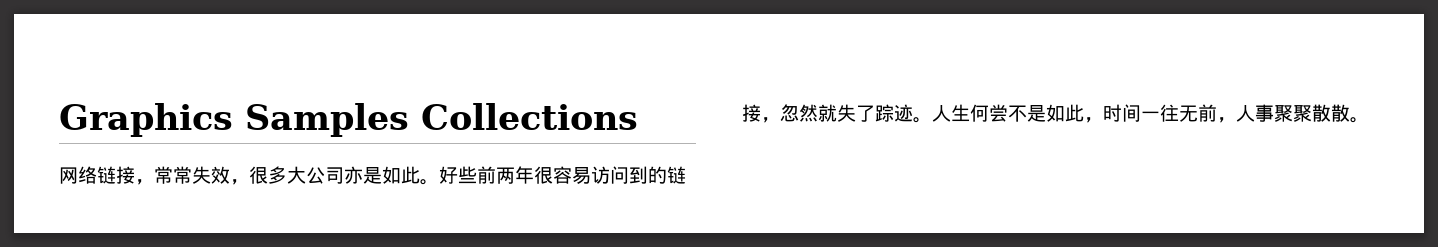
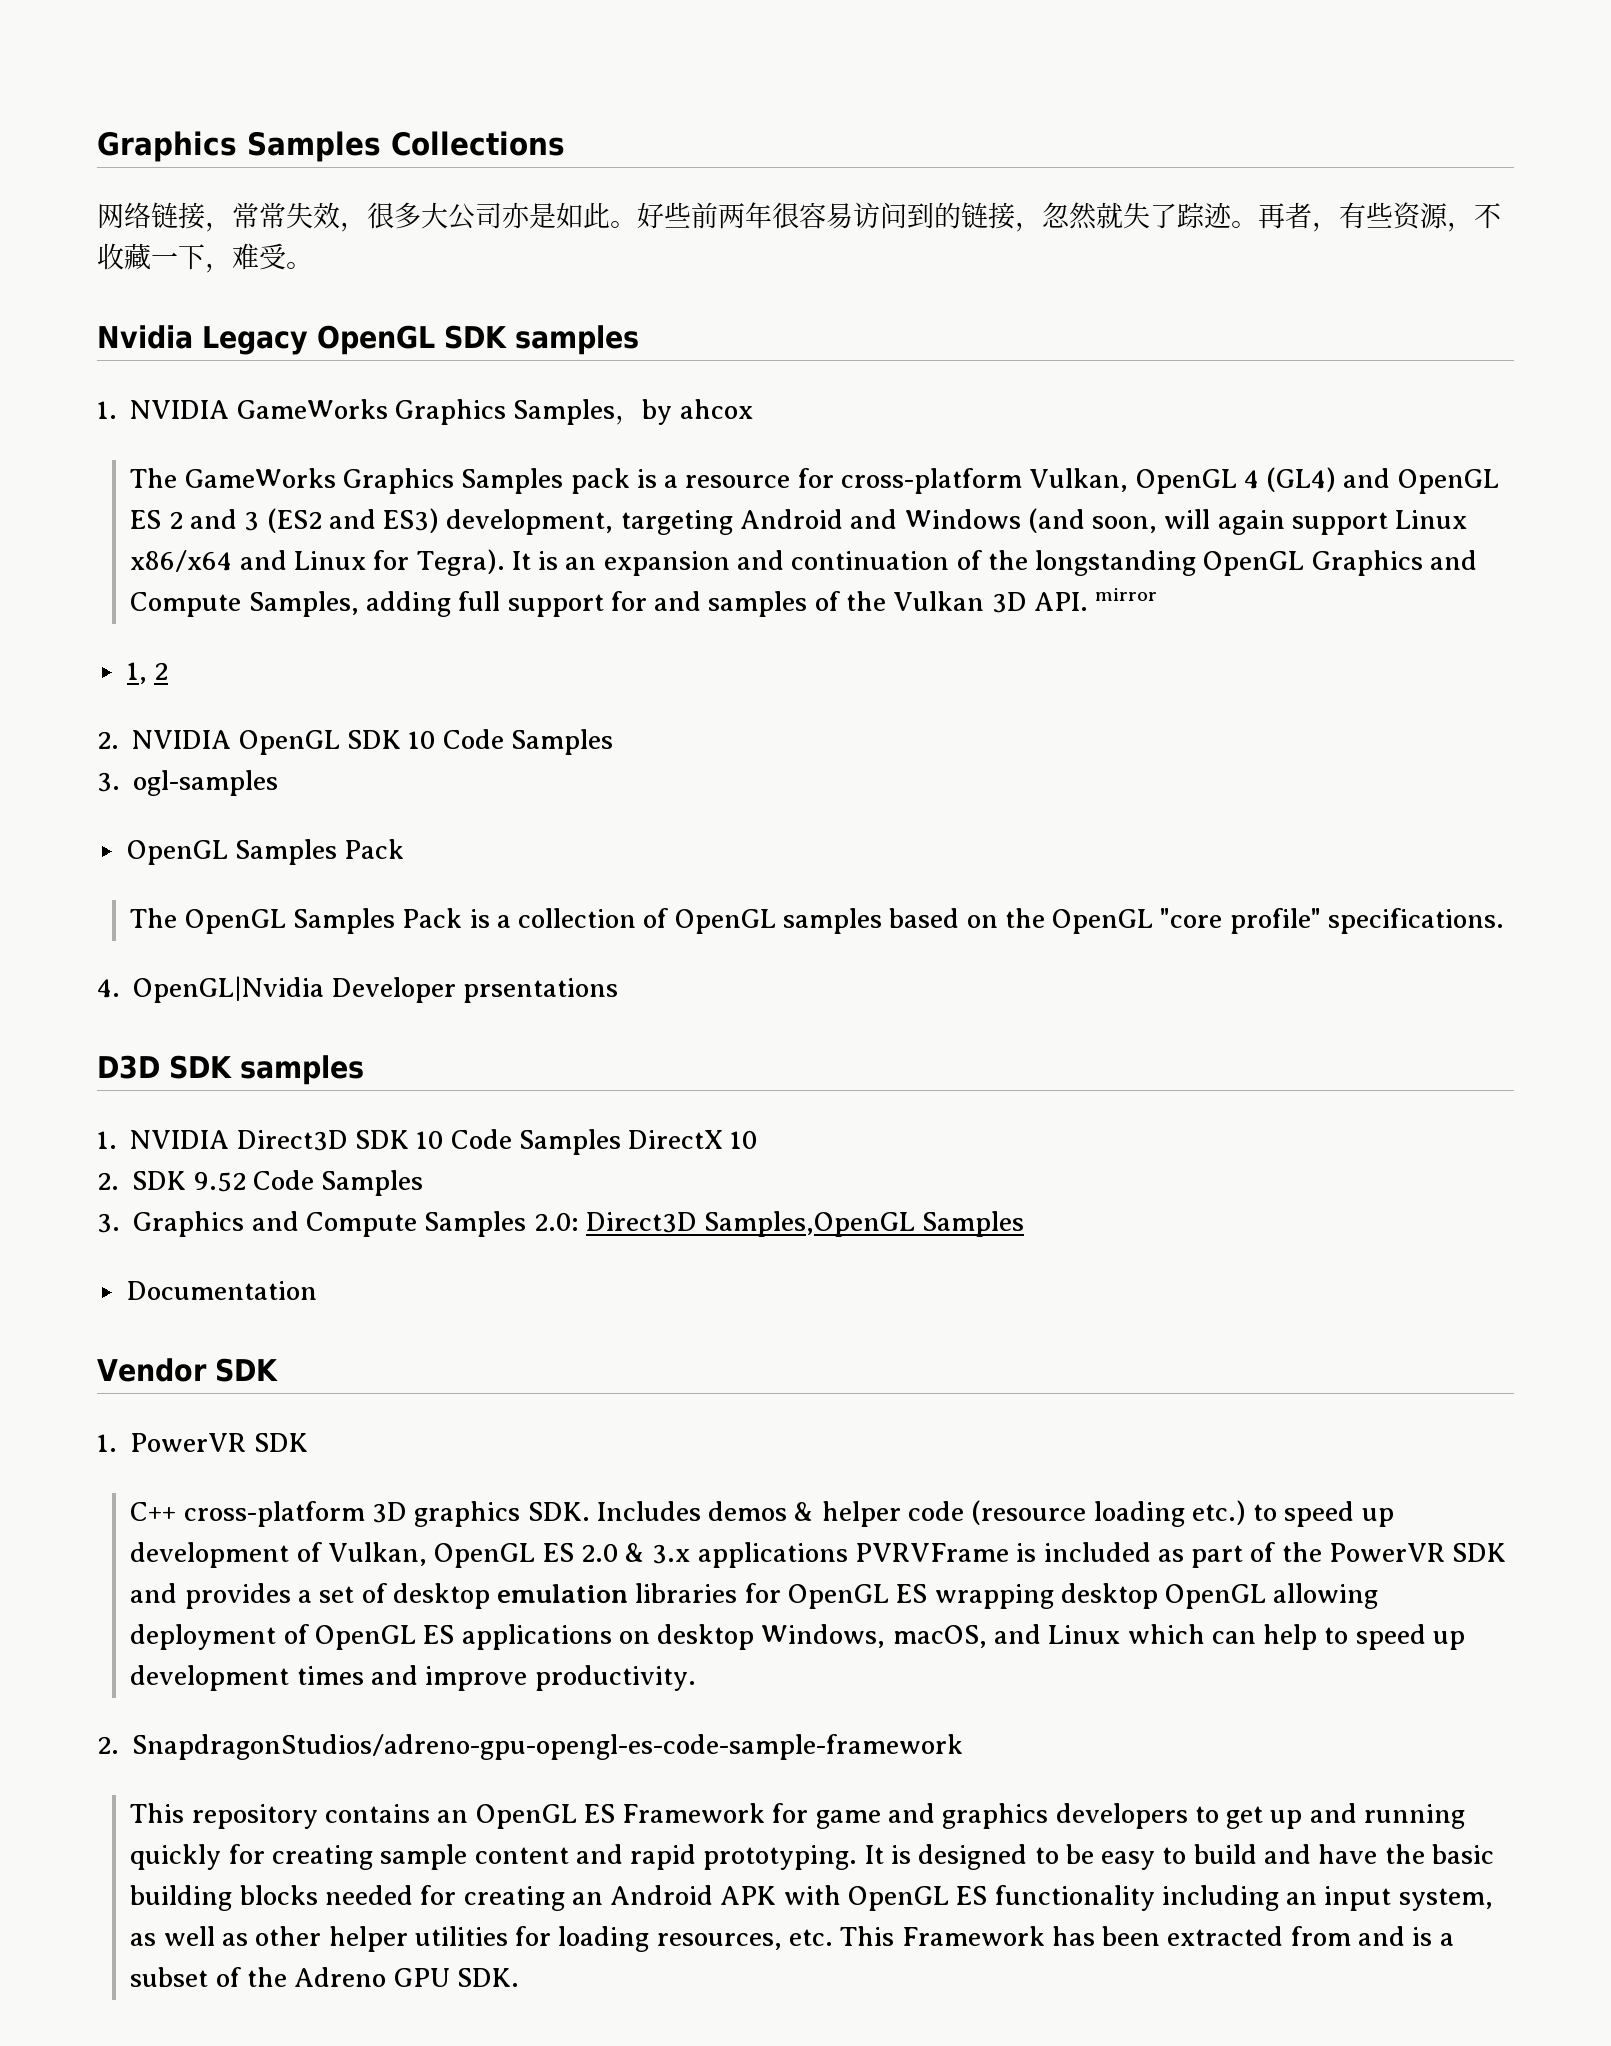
[932,104,1369,123] 人生何尝不是如此，时间一往无前，人事聚聚散散。 -> [1258,202,1501,232] [97,243,313,273] [97,325,639,355] [97,399,753,425] [130,467,1499,494] [130,508,1468,535] [130,549,1477,576] [130,588,1158,617] [126,662,168,684] [97,729,613,755] [97,770,279,796] [126,839,405,865] [130,908,1505,934] [97,976,619,1003] [97,1055,364,1085] [97,1129,758,1155] [97,1170,424,1196] [97,1211,1025,1237] [126,1281,317,1300] [97,1358,278,1382] [97,1433,308,1452] [130,1500,1394,1527] [130,1542,1507,1568] [130,1583,1379,1609] [130,1624,1466,1650] [130,1665,696,1691] [97,1734,964,1760] [130,1803,1465,1829] [130,1844,1494,1870] [130,1885,1493,1911] [130,1926,1454,1952] [130,1967,519,1987] 再者，有些资源，不收藏一下，难受。 // Nvidia Legacy OpenGL SDK samples // 1. NVIDIA GameWorks Graphics Samples，by ahcox // The GameWorks Graphics Samples pack is a resource for cross-platform Vulkan, OpenGL 4 (GL4) and OpenGL ES 2 and 3 (ES2 and ES3) development, targeting Android and Windows (and soon, will again support Linux x86/x64 and Linux for Tegra). It is an expansion and continuation of the longstanding OpenGL Graphics and Compute Samples, adding full support for and samples of the Vulkan 3D API. mirror // 1, 2 // 2. NVIDIA OpenGL SDK 10 Code Samples // 3. ogl-samples // OpenGL Samples Pack // The OpenGL Samples Pack is a collection of OpenGL samples based on the OpenGL "core profile" specifications. // 4. OpenGL|Nvidia Developer prsentations // D3D SDK samples // 1. NVIDIA Direct3D SDK 10 Code Samples DirectX 10 // 2. SDK 9.52 Code Samples // 3. Graphics and Compute Samples 2.0: Direct3D Samples,OpenGL Samples // Documentation // Vendor SDK // 1. PowerVR SDK // C++ cross-platform 3D graphics SDK. Includes demos & helper code (resource loading etc.) to speed up development of Vulkan, OpenGL ES 2.0 & 3.x applications PVRVFrame is included as part of the PowerVR SDK and provides a set of desktop emulation libraries for OpenGL ES wrapping desktop OpenGL allowing deployment of OpenGL ES applications on desktop Windows, macOS, and Linux which can help to speed up development times and improve productivity. // 2. SnapdragonStudios/adreno-gpu-opengl-es-code-sample-framework // This repository contains an OpenGL ES Framework for game and graphics developers to get up and running quickly for creating sample content and rapid prototyping. It is designed to be easy to build and have the basic building blocks needed for creating an Android APK with OpenGL ES functionality including an input system, as well as other helper utilities for loading resources, etc. This Framework has been extracted from and is a subset of the Adreno GPU SDK.

